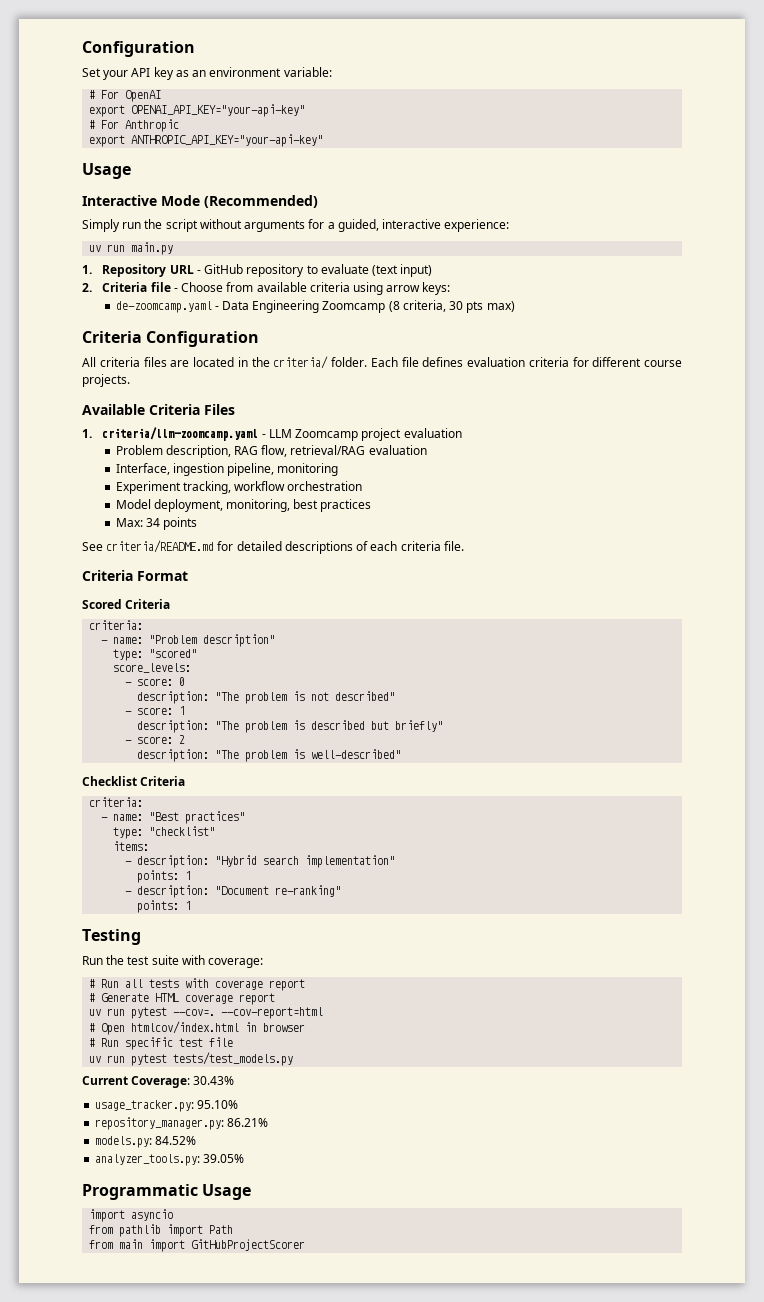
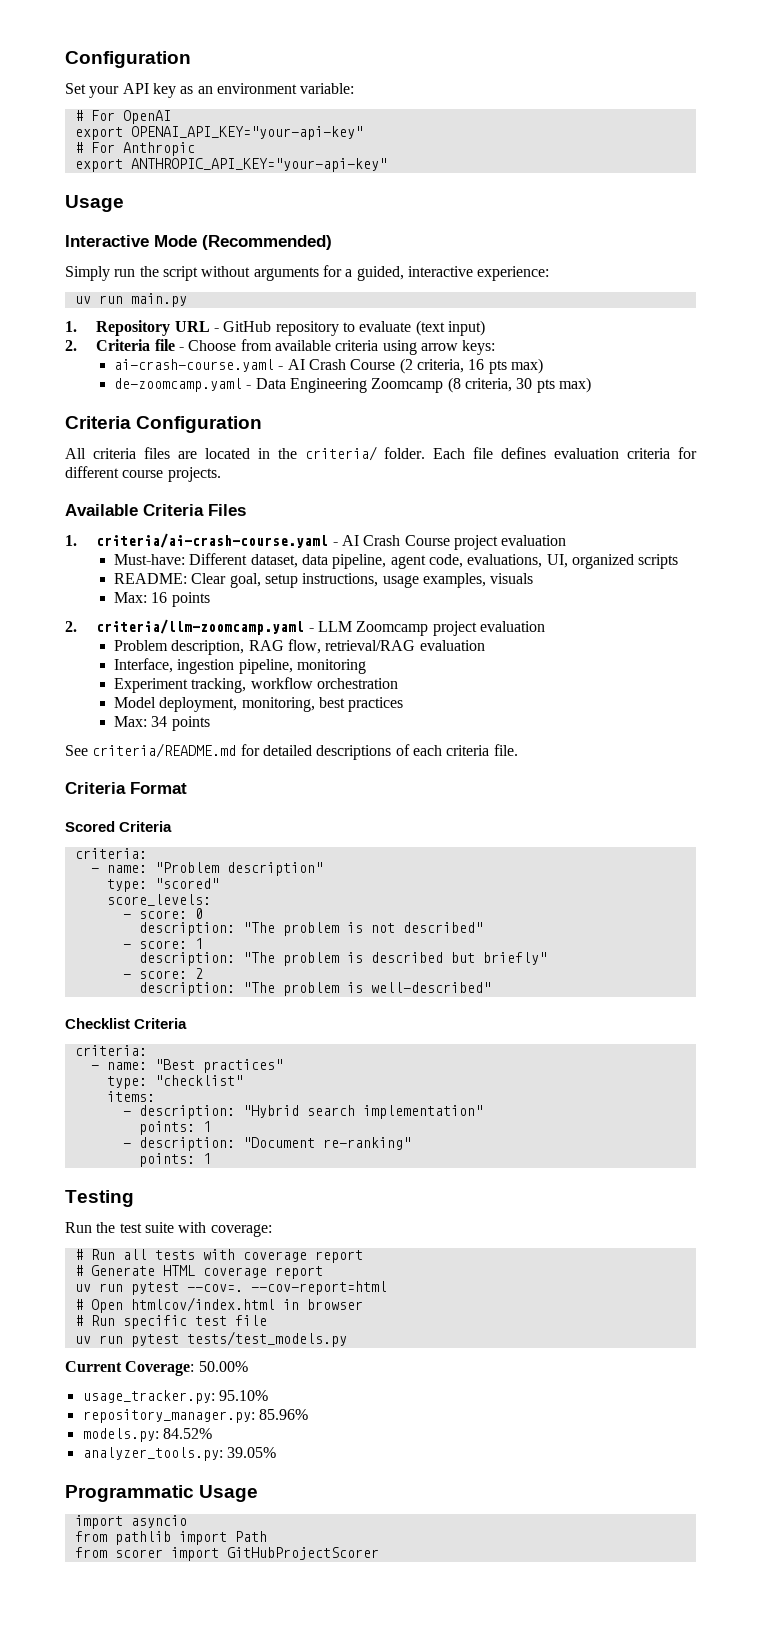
(451, 288) none -> [113,358,543,374] // ai-crash-course.yaml - AI Crash Course (2 criteria, 16 pts max)
(92, 433) none -> [96,533,567,550] [113,553,679,569] [113,573,534,588] [113,592,210,607] [65,621,77,632] criteria/ai-crash-course.yaml - AI Crash Course project evaluation // Must-have: Different dataset, data pipeline, agent code, evaluations, UI, organized scripts // README: Clear goal, setup instructions, usage examples, visuals // Max: 16 points // 2.
[193,1076,235,1085] 30.43% -> [198,1361,248,1372] 50.00%
[227,1118,269,1127] 86.21% -> [258,1409,308,1420] 85.96%
[119,1239,144,1249] main -> [114,1549,163,1558] scorer

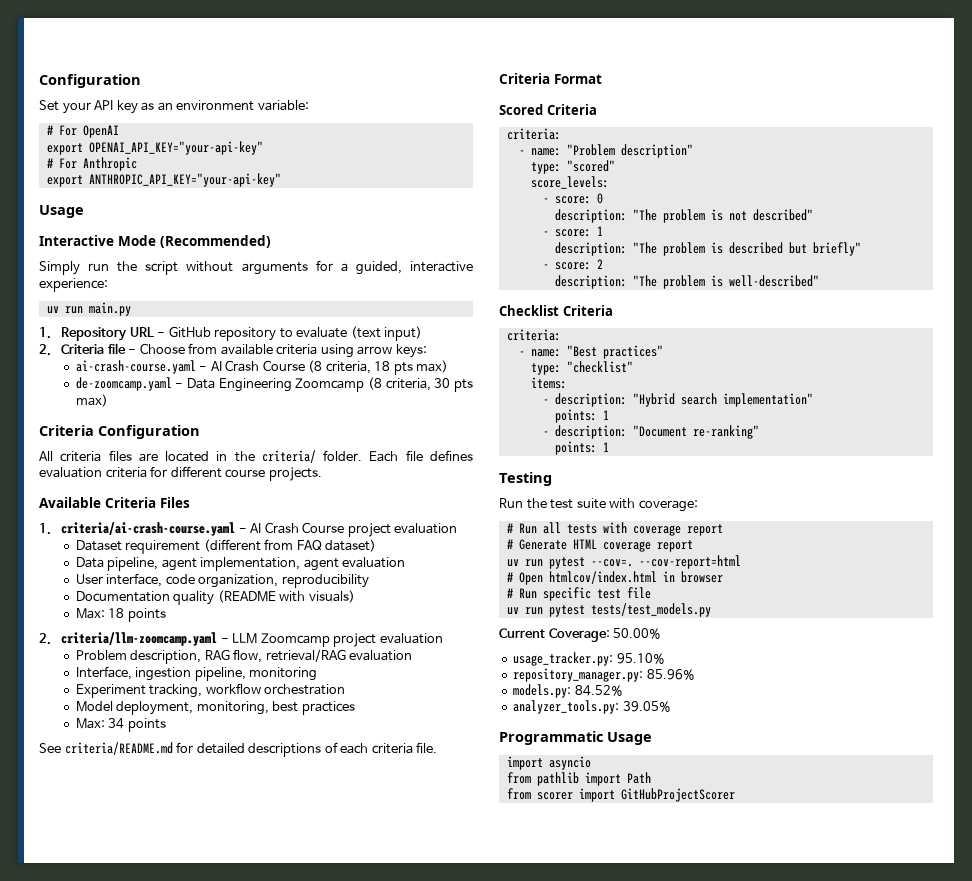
[399,358,485,374] (2 criteria, 16 -> [308,360,391,374] (8 criteria, 18
[113,553,679,569] [113,573,534,588] [113,592,168,603] Must-have: Different dataset, data pipeline, agent code, evaluations, UI, organized scripts // README: Clear goal, setup instructions, usage examples, visuals // Max: 16 -> [75,539,377,554] [75,557,406,571] [75,573,369,588] [75,590,355,605] [75,608,125,619] Dataset requirement (different from FAQ dataset) // Data pipeline, agent implementation, agent evaluation // User interface, code organization, reproducibility // Documentation quality (README with visuals) // Max: 18

